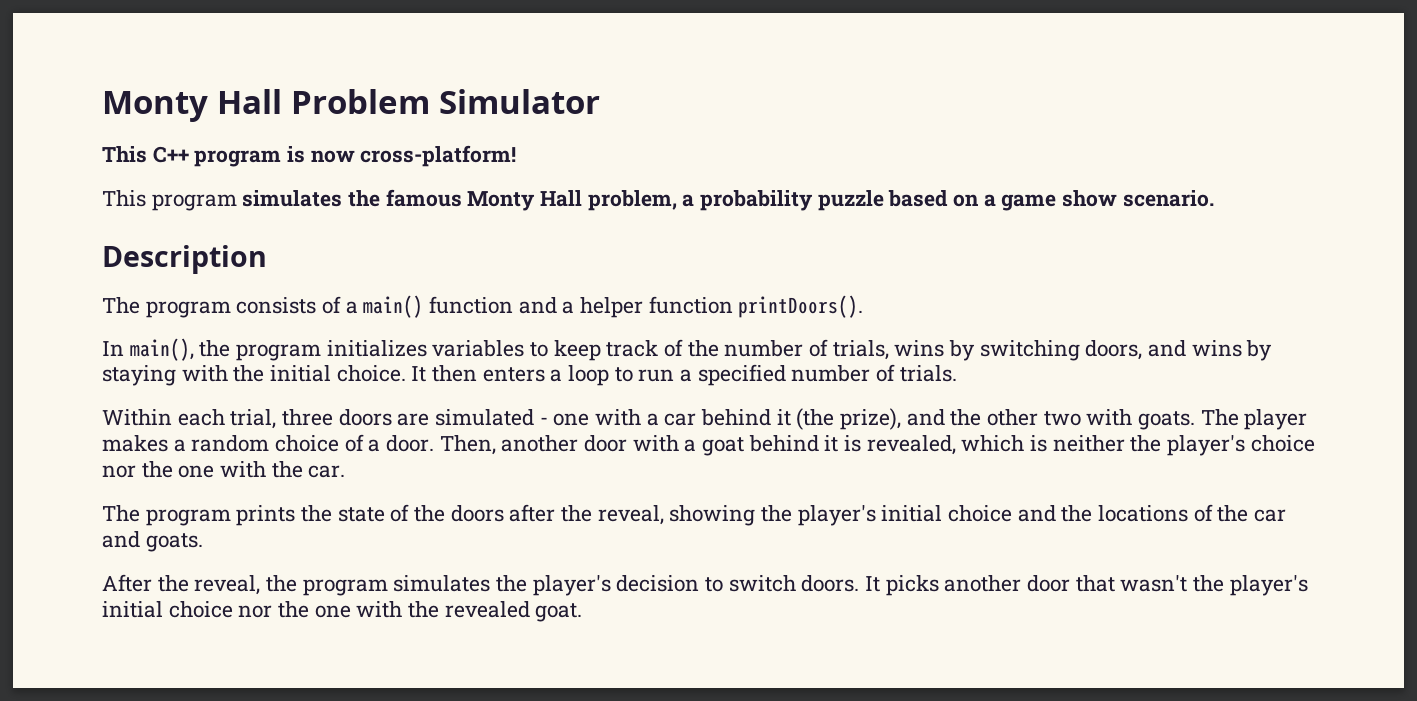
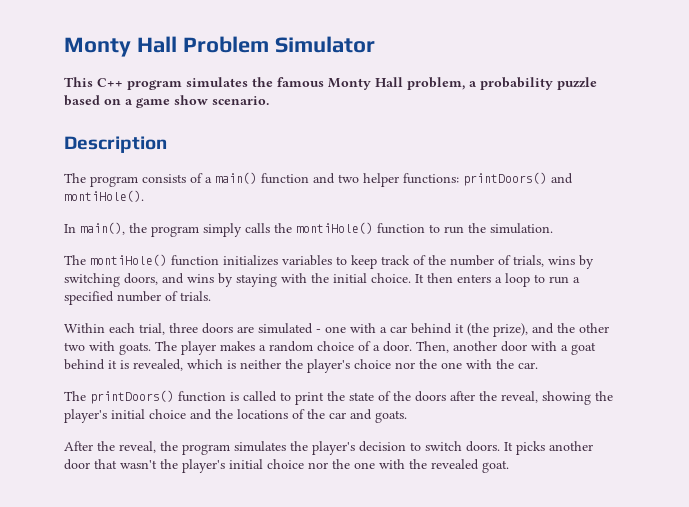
[287,145,517,167] [102,190,237,211] is now cross-platform! // This program -> (182, 85) none
[562,295,864,318] [102,338,322,361] a helper function printDoors(). // In main(), the program -> [338,172,573,187] [64,190,144,202] [64,222,553,237] [64,254,219,266] two helper functions: printDoors() and montiHole(). // In main(), the program simply calls the montiHole() function to run the simulation. // The montiHole() function
[145,505,296,526] program prints -> [90,390,324,405] printDoors() function is called to print

